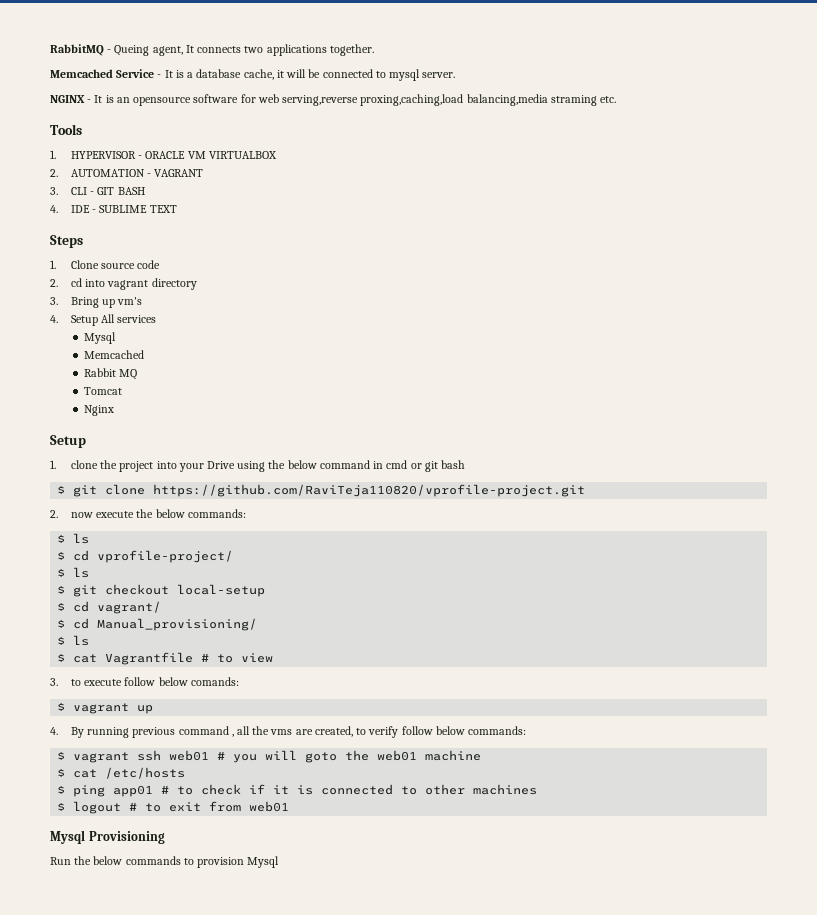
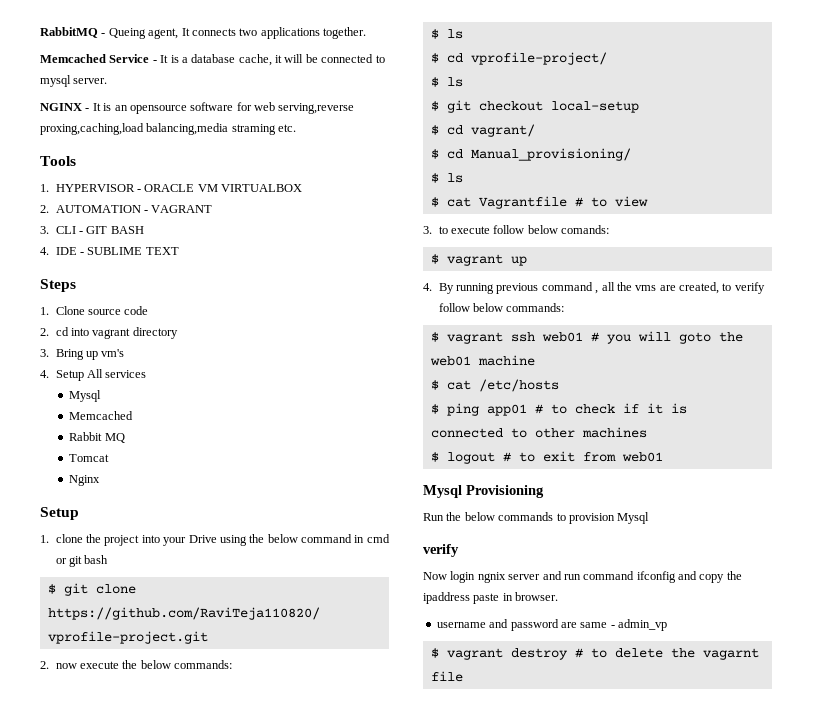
(280, 862) none -> [423,544,459,557] [423,571,742,583] [423,592,559,604] [436,619,667,631] [430,648,759,660] [430,671,463,682] // verify // Now login ngnix server and run command ifconfig and copy the ipaddress paste in browser. // username and password are same - admin_vp // $ vagrant destroy # to delete the vagarnt file

